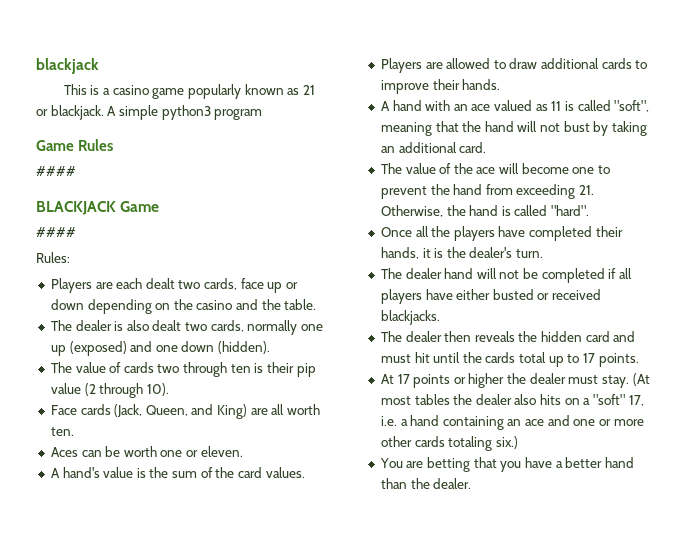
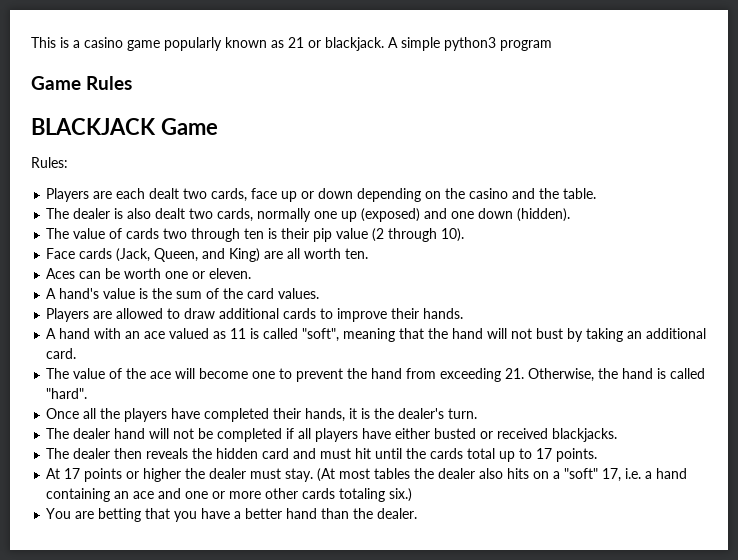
[36,58,99,74] blackjack // -> (31, 42) none
[36,166,76,176] // #### -> (133, 83) none
[36,227,76,237] // #### -> (218, 126) none

